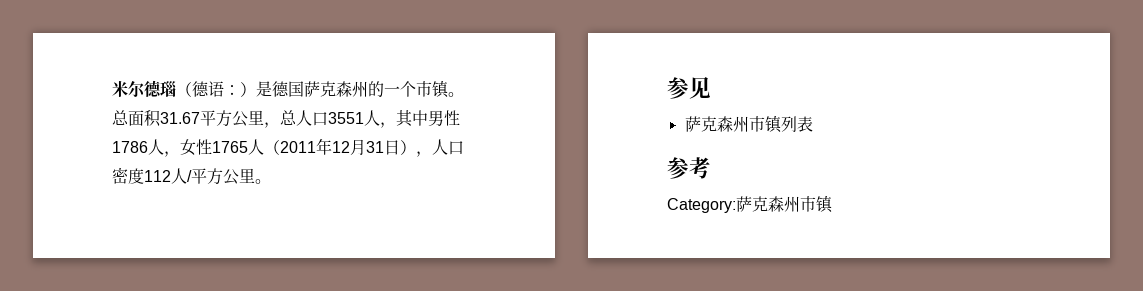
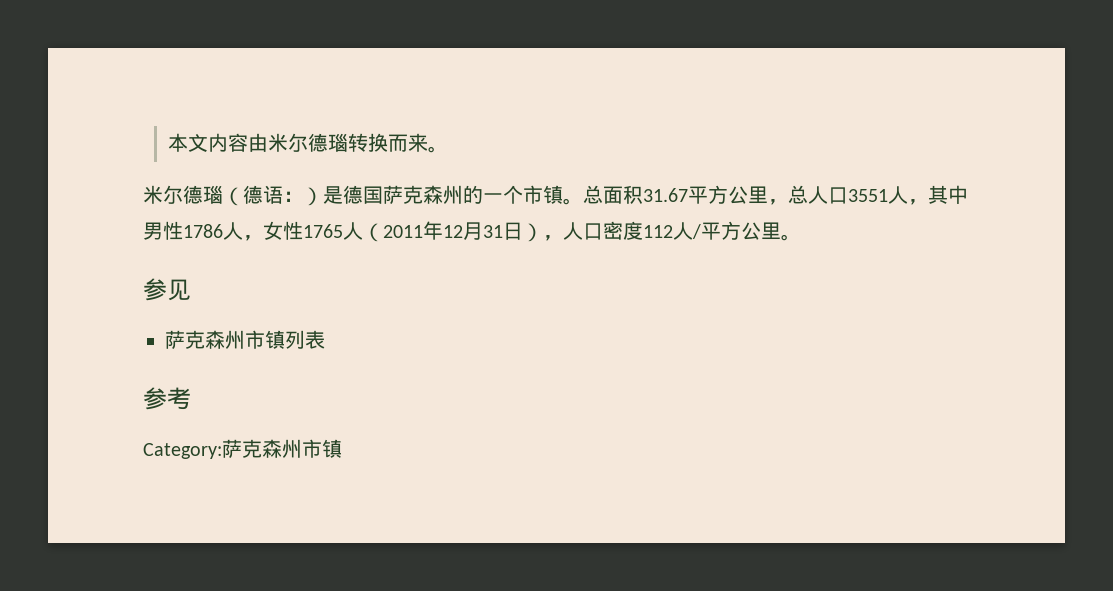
(112, 89) none -> [167,133,448,153] 本文内容由米尔德瑙转换而来。 //

